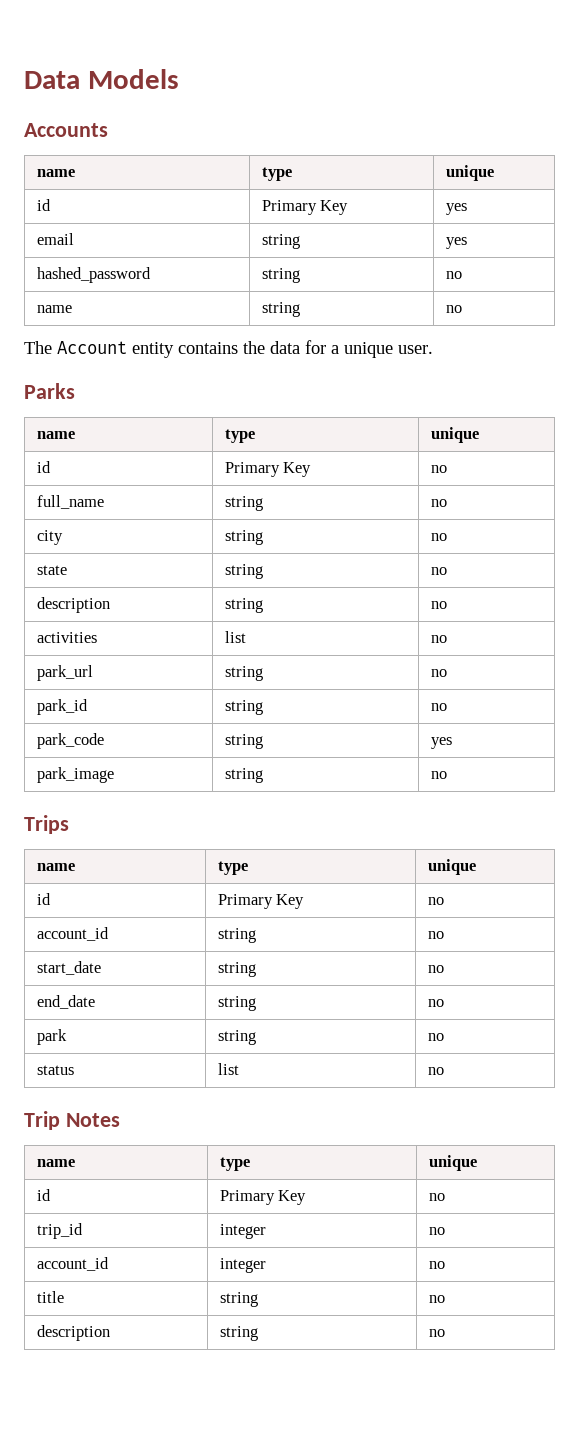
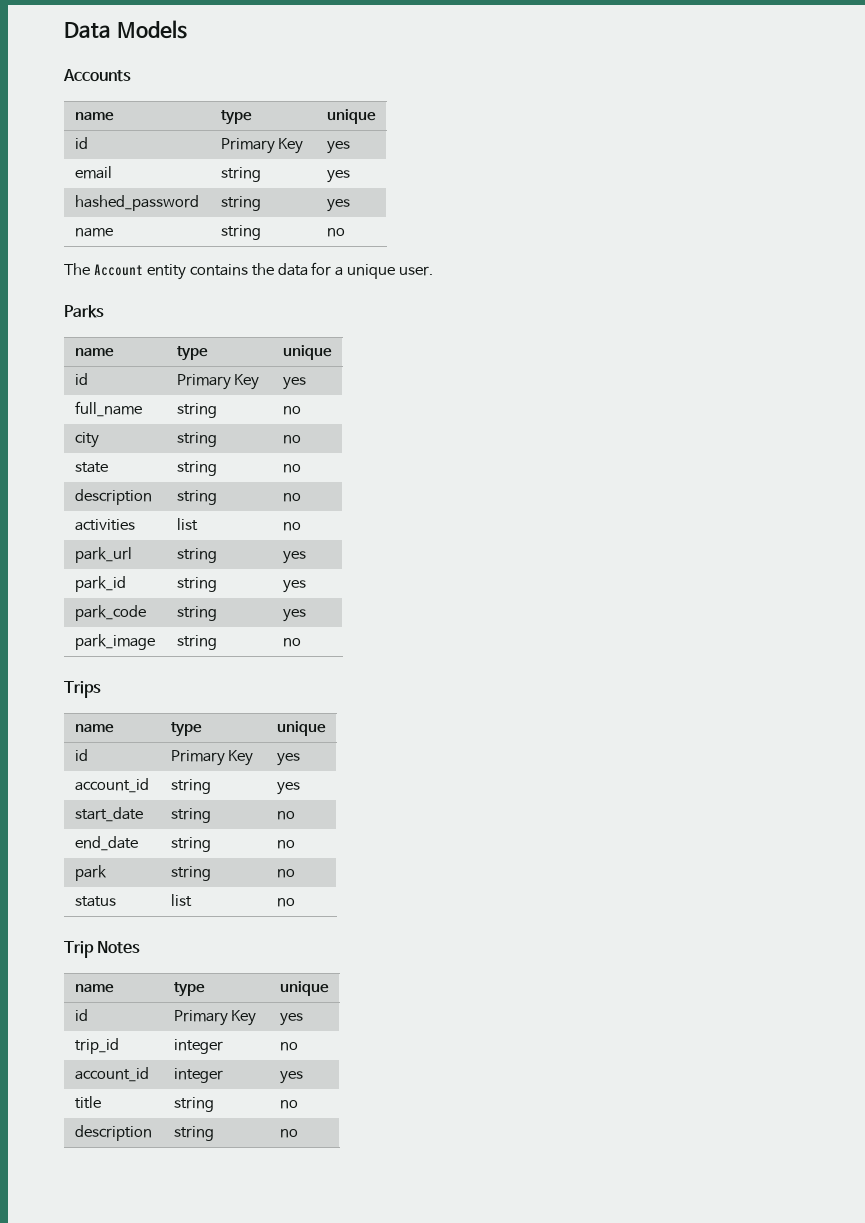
[446,271,463,279] no -> [326,199,350,212] yes
[431,465,448,473] no -> [282,377,306,390] yes
[431,669,448,677] no -> [282,551,306,564] yes
[431,703,448,711] no -> [282,580,306,593] yes
[428,897,445,905] no -> [276,753,300,766] yes
[428,931,445,939] no -> [276,782,300,795] yes
[429,1193,446,1201] no -> [279,1013,303,1026] yes
[429,1261,446,1269] no -> [279,1071,303,1084] yes

